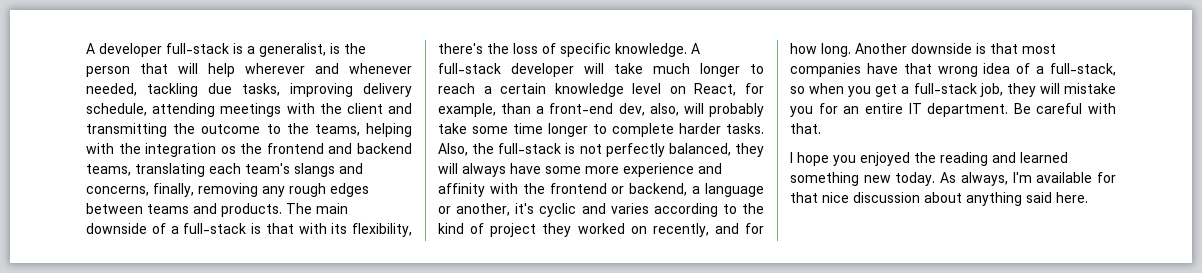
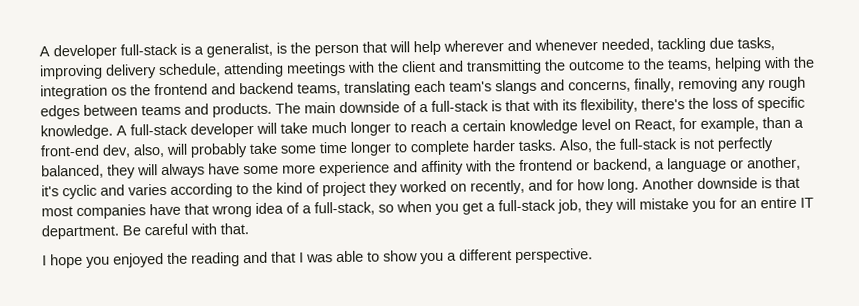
[1020,152,1068,163] [790,172,1116,186] [790,192,1088,206] learned something new today. As always, I'm available for that nice discussion about anything said here. -> [271,248,593,265] that I was able to show you a different perspective.

